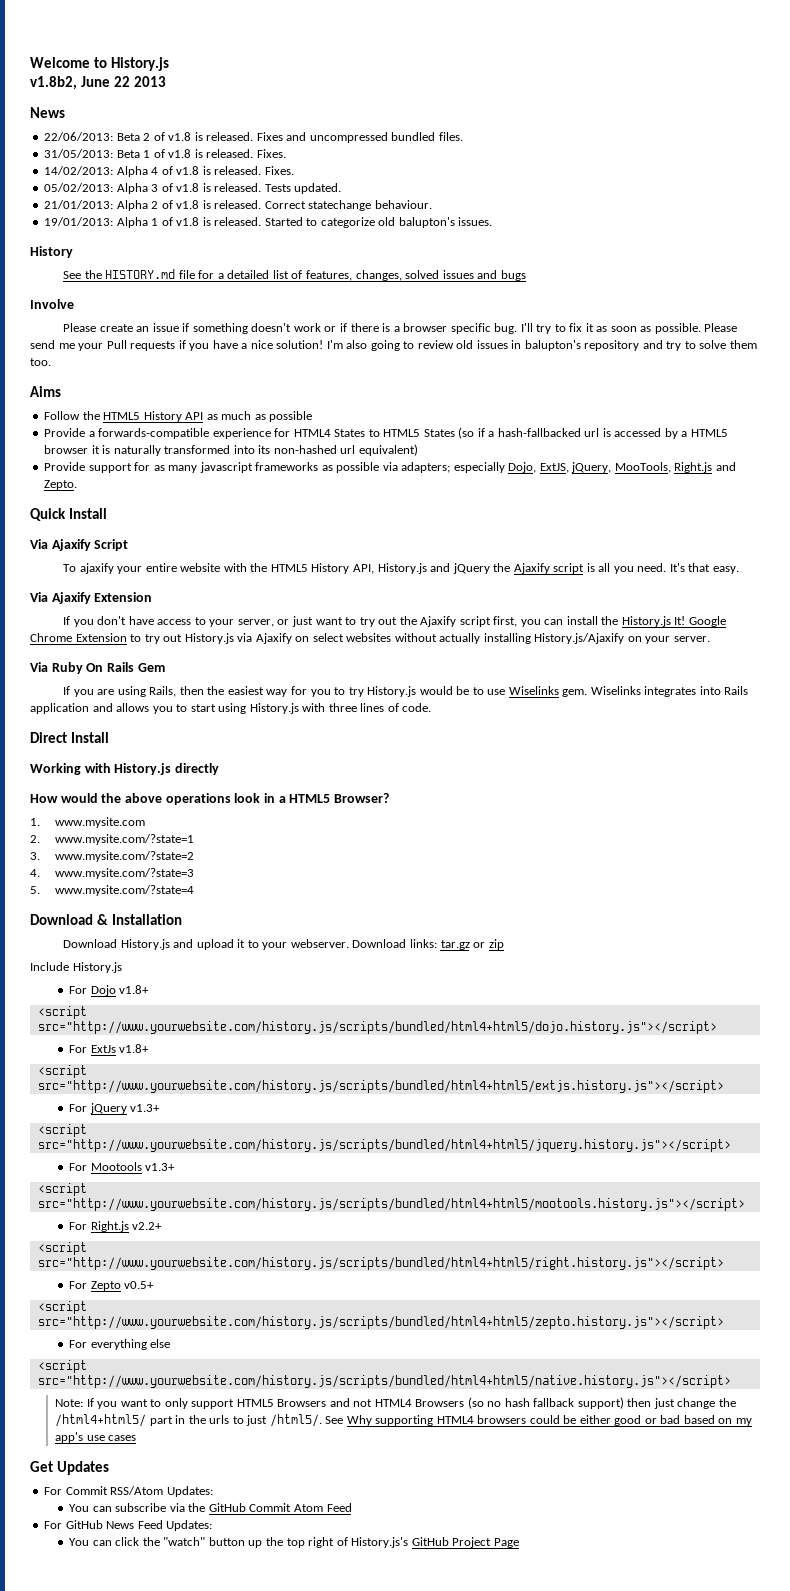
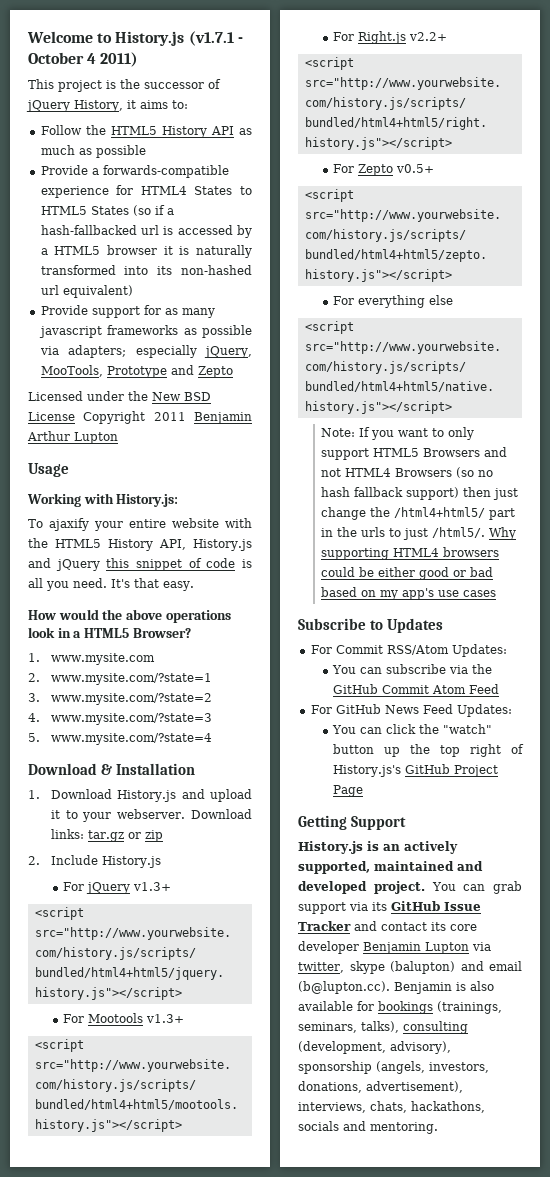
[30,76,167,90] [30,107,65,118] [44,132,463,143] [44,149,286,158] [44,166,294,177] [44,183,342,194] [44,200,432,211] [44,217,493,228] [30,246,73,258] [63,269,526,281] [30,299,74,309] [63,323,738,334] [30,340,757,351] [30,358,51,366] [30,386,61,397] // v1.8b2, June 22 2013 // News // 22/06/2013: Beta 2 of v1.8 is released. Fixes and uncompressed bundled files. // 31/05/2013: Beta 1 of v1.8 is released. Fixes. // 14/02/2013: Alpha 4 of v1.8 is released. Fixes. // 05/02/2013: Alpha 3 of v1.8 is released. Tests updated. // 21/01/2013: Alpha 2 of v1.8 is released. Correct statechange behaviour. // 19/01/2013: Alpha 1 of v1.8 is released. Started to categorize old balupton's issues. // History // See the HISTORY.md file for a detailed list of features, changes, solved issues and bugs // Involve // Please create an issue if something doesn't work or if there is a browser specific bug. I'll try to fix it as soon as possible. Please send me your Pull requests if you have a nice solution! I'm also going to review old issues in balupton's repository and try to solve them too. // Aims -> [188,31,243,46] [28,52,139,67] [28,79,221,92] [26,100,188,112] (v1.7.1 - October 4 2011) // This project is the successor of jQuery History, it aims to:
[508,462,736,473] [44,480,78,490] [30,508,107,521] [30,539,129,551] Dojo, ExtJS, jQuery, MooTools, Right.js and Zepto. // Quick Install // Via Ajaxify Script -> [204,346,252,358] [40,365,233,378] [28,391,211,401] [28,411,252,424] [27,431,118,444] [28,463,69,477] [27,493,179,507] jQuery, MooTools, Prototype and Zepto // Licensed under the New BSD License Copyright 2011 Benjamin Arthur Lupton // Usage // Working with History.js:
[493,563,585,574] the Ajaxify script -> [106,558,236,571] this snippet of code
[30,592,153,604] [63,616,726,627] [30,633,710,644] [30,662,165,674] [63,686,749,697] [30,703,432,714] [30,732,109,743] [30,763,219,775] // Via Ajaxify Extension // If you don't have access to your server, or just want to try out the Ajaxify script first, you can install the History.js It! Google Chrome Extension to try out History.js via Ajaxify on select websites without actually installing History.js/Ajaxify on your server. // Via Ruby On Rails Gem // If you are using Rails, then the easiest way for you to try History.js would be to use Wiselinks gem. Wiselinks integrates into Rails application and allows you to start using History.js with three lines of code. // Direct Install // Working with History.js directly -> (194, 586) none
(182, 919) none -> [28,790,40,799] 1.
(504, 944) none -> [28,856,40,865] 2.
[69,985,150,996] [37,1006,87,1019] [37,1021,717,1034] [69,1044,150,1053] [37,1065,87,1078] [37,1080,724,1093] // For Dojo v1.8+ // <script src="http://www.yourwebsite.com/history.js/scripts/bundled/html4+html5/dojo.history.js"></script> // For ExtJs v1.8+ // <script src="http://www.yourwebsite.com/history.js/scripts/bundled/html4+html5/extjs.history.js"></script> -> (161, 862) none
[325,1416,344,1424] See -> (485, 532) none
[30,1461,53,1472] Get -> [298,618,383,630] Subscribe to
(519, 1543) none -> [298,815,406,830] [298,841,458,854] [298,861,483,874] [298,881,522,894] [298,901,481,914] [298,921,477,931] [298,941,491,954] [298,961,522,974] [298,981,494,994] [298,1001,502,1014] [298,1021,468,1034] [298,1041,451,1054] [298,1061,489,1074] [298,1081,463,1093] [298,1101,485,1113] [298,1121,438,1134] // Getting Support // History.js is an actively supported, maintained and developed project. You can grab support via its GitHub Issue Tracker and contact its core developer Benjamin Lupton via twitter, skype (balupton) and email (b@lupton.cc). Benjamin is also available for bookings (trainings, seminars, talks), consulting (development, advisory), sponsorship (angels, investors, donations, advertisement), interviews, chats, hackathons, socials and mentoring.

